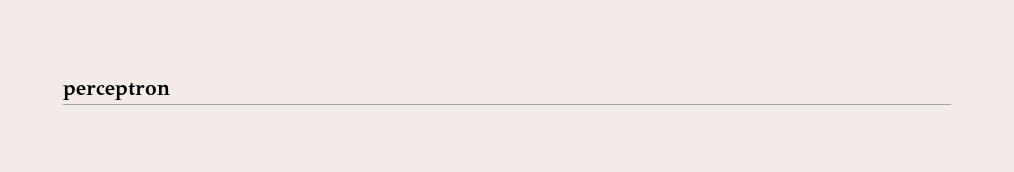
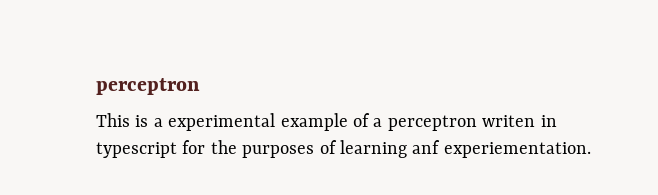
[63,83,170,100] perceptron -> [96,78,200,95] [96,113,557,131] [96,140,591,158] perceptron // This is a experimental example of a perceptron writen in typescript for the purposes of learning anf experiementation.

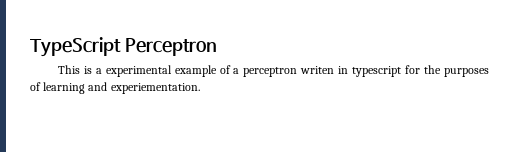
[96,78,200,95] perceptron -> [30,37,217,57] TypeScript Perceptron
[412,140,441,154] anf -> [88,82,108,91] and

